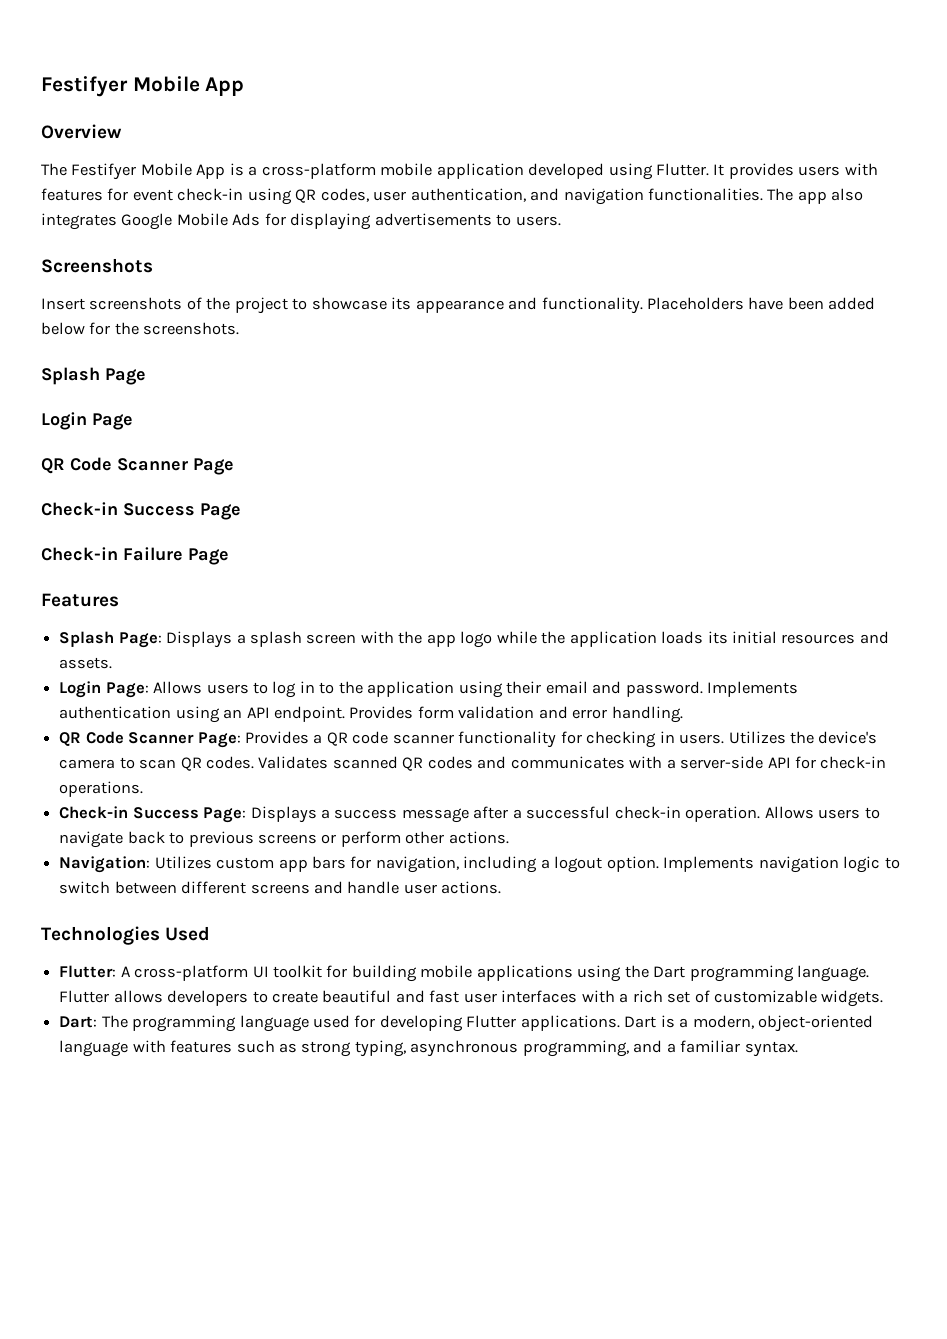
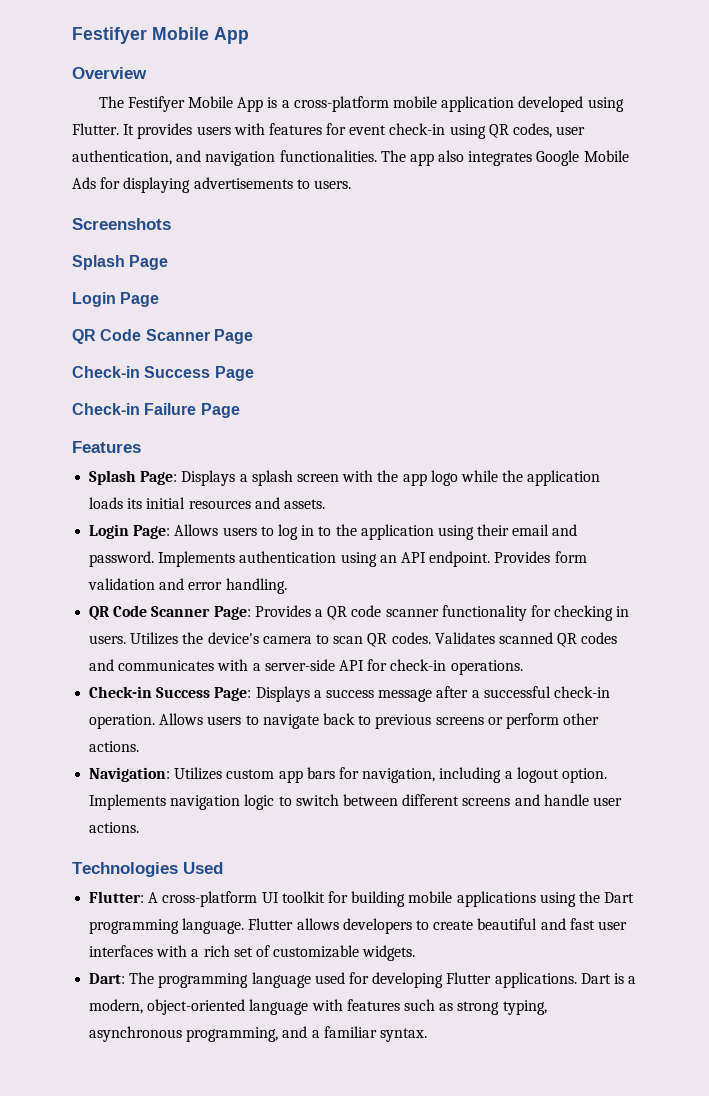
[41,297,876,314] [41,322,240,335] // Insert screenshots of the project to showcase its appearance and functionality. Placeholders have been added below for the screenshots. -> (171, 224) none

